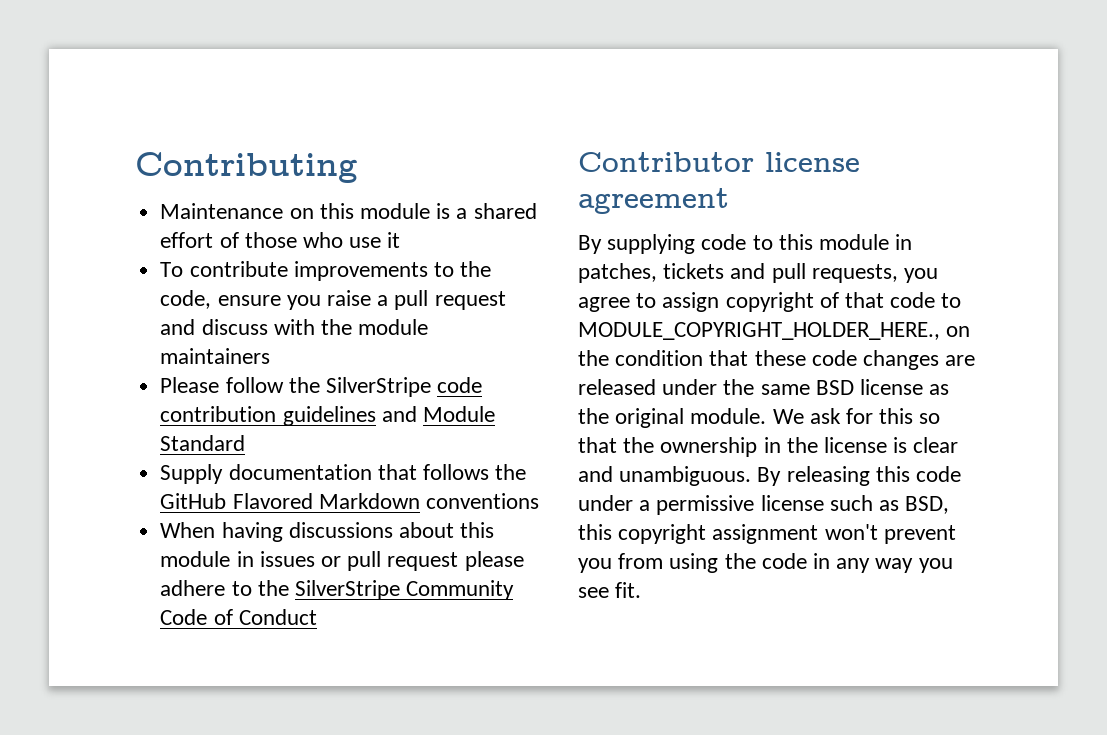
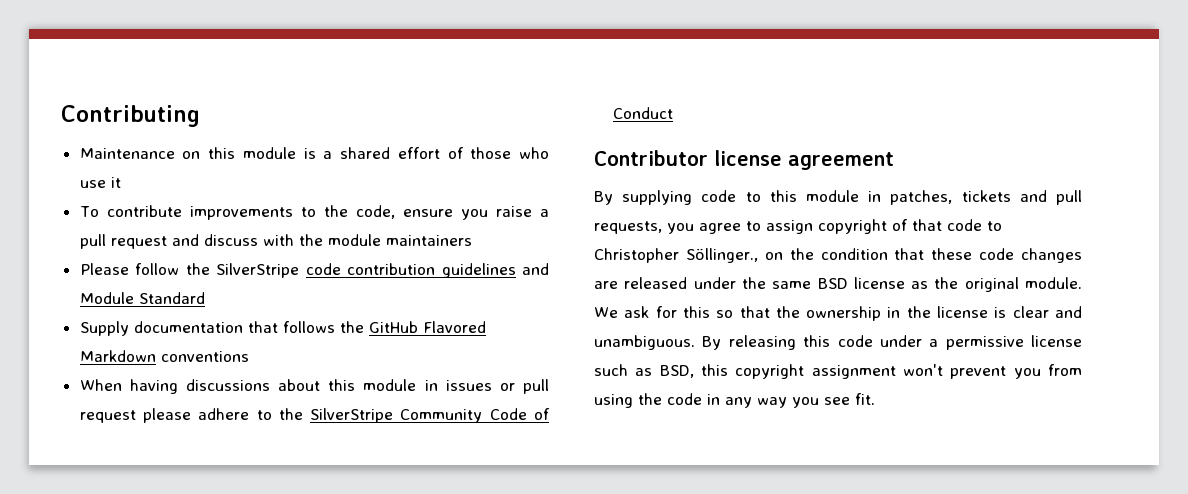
[578,322,940,340] MODULE_COPYRIGHT_HOLDER_HERE., -> [594,248,758,263] Christopher Söllinger.,

